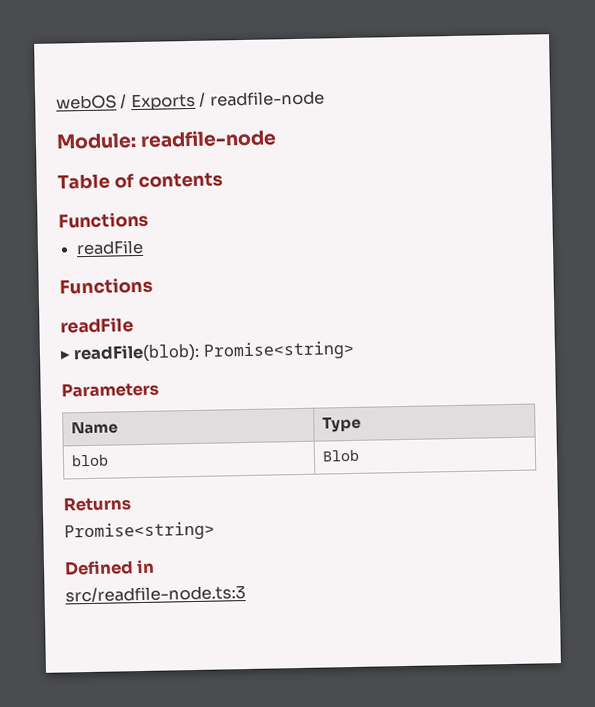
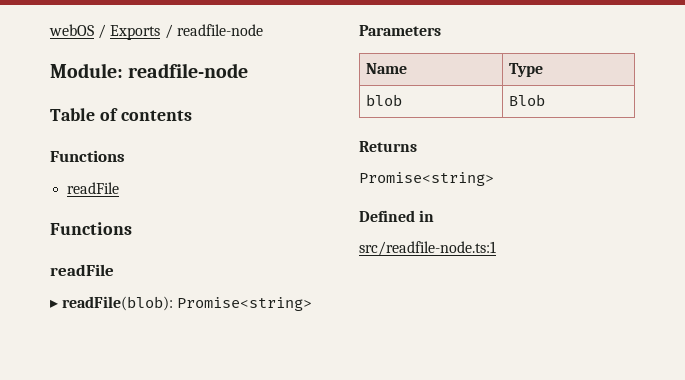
[65,585,246,603] src/readfile-node.ts:3 -> [359,241,496,256] src/readfile-node.ts:1

